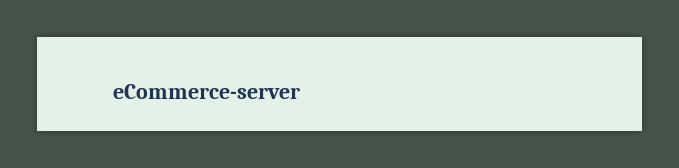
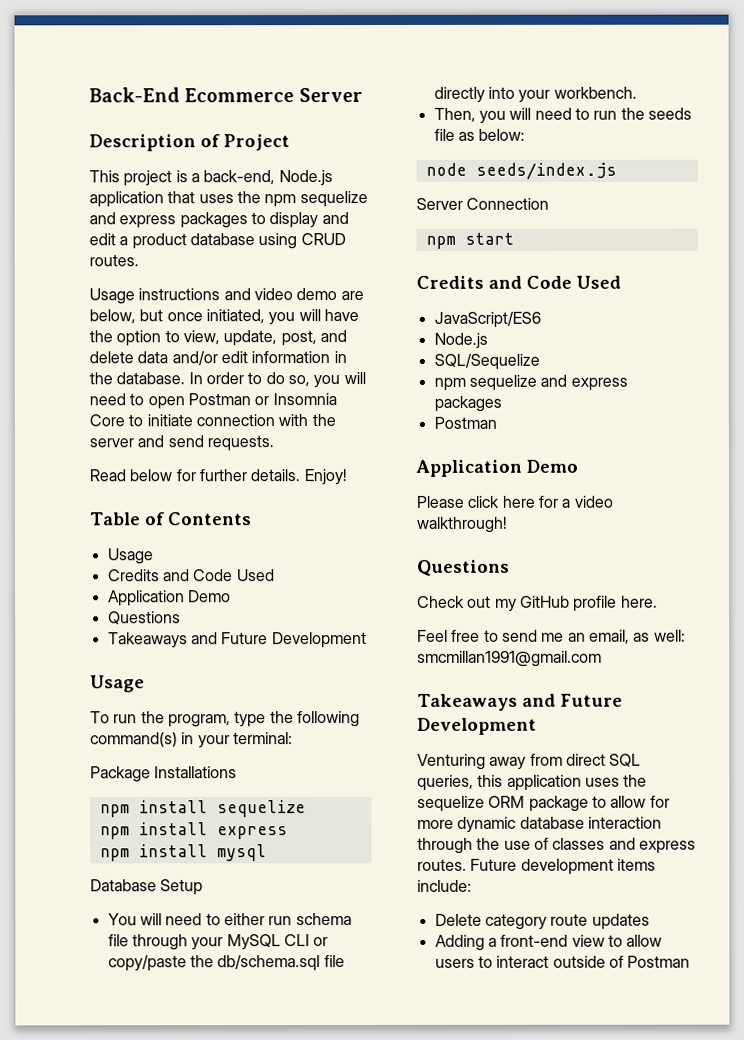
[113,84,300,99] eCommerce-server -> [89,87,363,103] [89,134,290,152] [89,170,333,187] [89,191,368,208] [89,212,349,229] [89,233,346,250] [89,254,139,267] [89,288,364,305] [89,309,359,326] [89,330,347,347] [89,351,347,366] [89,372,366,389] [89,393,337,410] [89,414,336,427] [89,435,274,452] [89,469,347,486] [89,512,252,526] [107,548,154,565] [107,569,275,582] [107,590,231,607] [107,611,181,625] [107,632,367,649] [90,675,145,693] [90,711,360,728] [90,732,293,749] [90,766,238,783] [99,800,306,818] [99,822,288,840] [99,844,267,862] [90,879,204,896] [107,913,352,926] [107,934,329,951] [107,955,345,972] [433,86,637,103] [433,107,692,124] [433,128,526,141] [425,162,617,180] [416,197,550,210] [425,232,514,249] [416,275,621,289] [433,311,541,328] [433,332,488,349] [433,353,540,370] [433,374,628,391] [433,395,502,412] [433,416,497,429] [415,459,578,477] [416,495,613,508] [416,516,508,533] [417,559,510,576] [417,595,658,612] [417,629,686,644] [417,650,602,667] [417,693,623,711] [417,717,537,735] [417,753,642,770] [417,774,648,791] [417,795,670,812] [417,816,662,833] [417,837,696,854] [417,858,656,875] [417,879,472,892] [434,913,650,930] [434,934,663,951] [434,955,691,968] Back-End Ecommerce Server // Description of Project // This project is a back-end, Node.js application that uses the npm sequelize and express packages to display and edit a product database using CRUD routes. // Usage instructions and video demo are below, but once initiated, you will have the option to view, update, post, and delete data and/or edit information in the database. In order to do so, you will need to open Postman or Insomnia Core to initiate connection with the server and send requests. // Read below for further details. Enjoy! // Table of Contents // Usage // Credits and Code Used // Application Demo // Questions // Takeaways and Future Development // Usage // To run the program, type the following command(s) in your terminal: // Package Installations // npm install sequelize // npm install express // npm install mysql // Database Setup // You will need to either run schema file through your MySQL CLI or copy/paste the db/schema.sql file directly into your workbench. // Then, you will need to run the seeds file as below: // node seeds/index.js // Server Connection // npm start // Credits and Code Used // JavaScript/ES6 // Node.js // SQL/Sequelize // npm sequelize and express packages // Postman // Application Demo // Please click here for a video walkthrough! // Questions // Check out my GitHub profile here. // Feel free to send me an email, as well: smcmillan1991@gmail.com // Takeaways and Future Development // Venturing away from direct SQL queries, this application uses the sequelize ORM package to allow for more dynamic database interaction through the use of classes and express routes. Future development items include: // Delete category route updates // Adding a front-end view to allow users to interact outside of Postman

